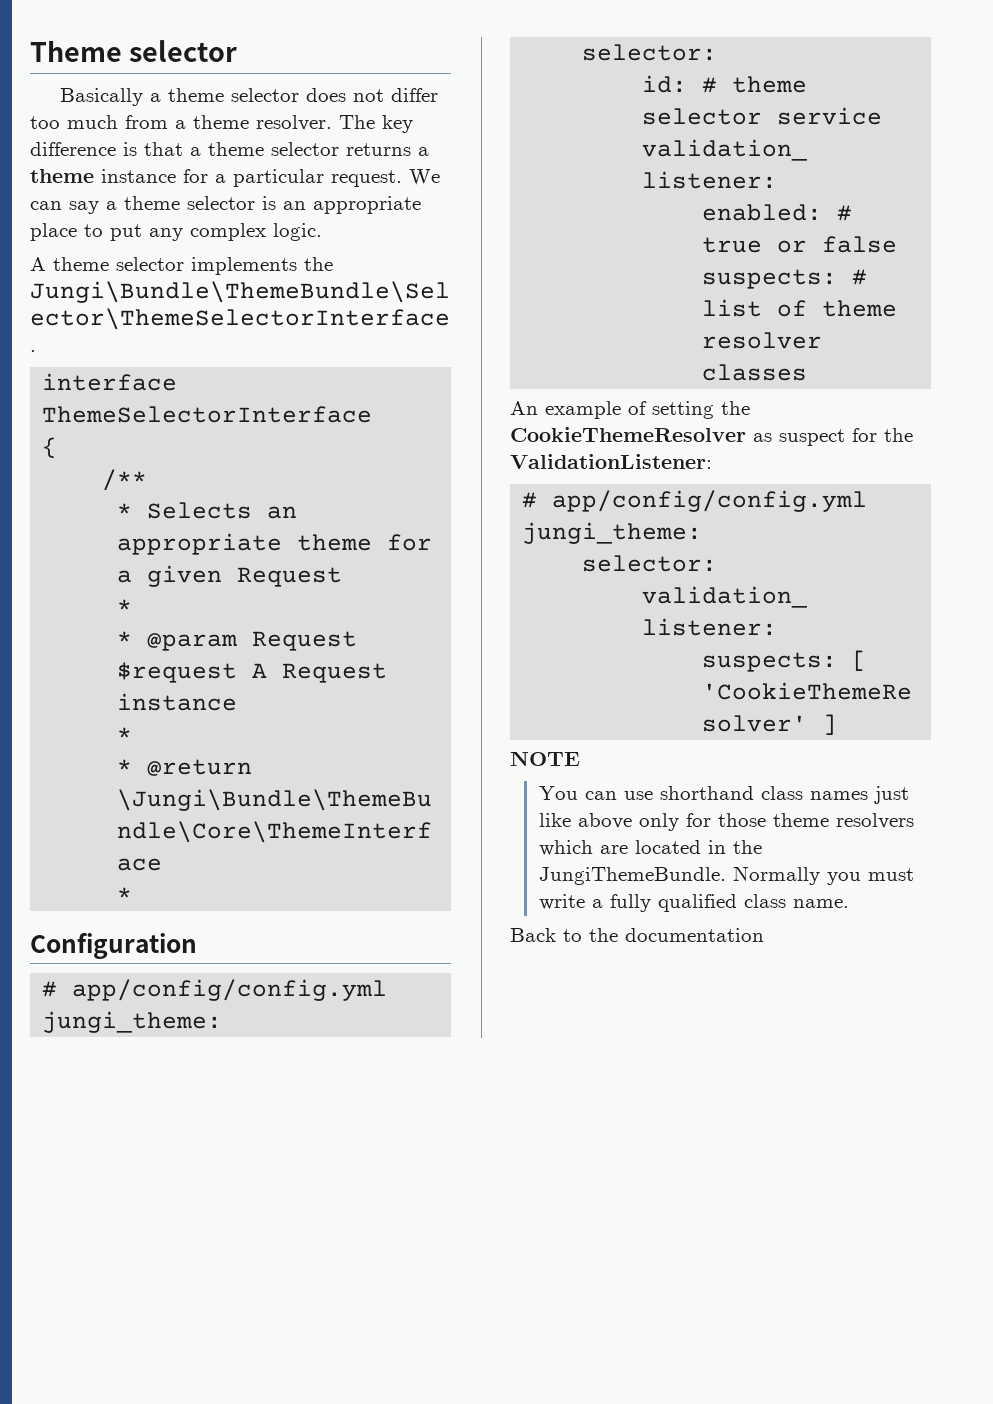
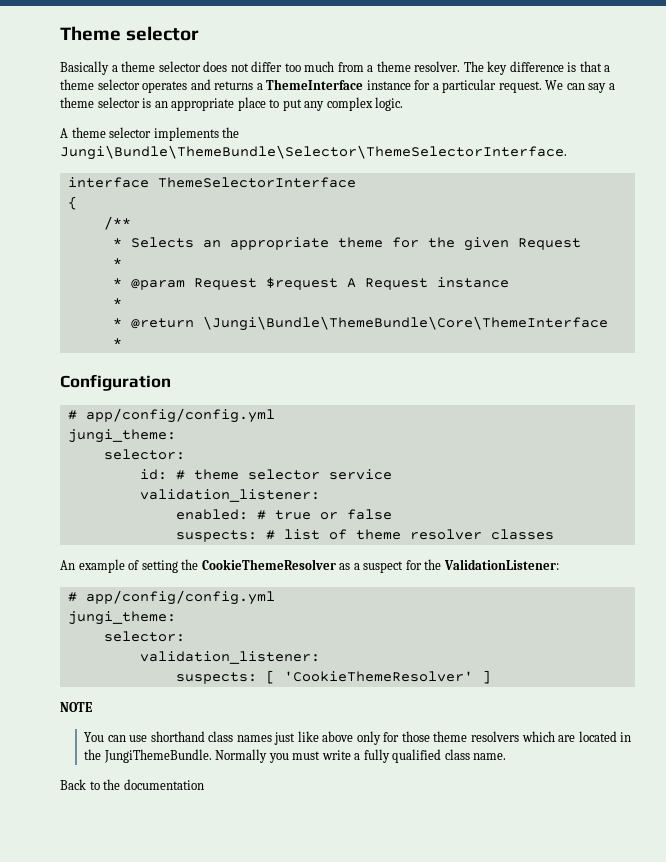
(339, 149) none -> [142,79,211,93] operates and
[30,169,94,183] theme -> [266,79,364,90] ThemeInterface
[117,570,133,583] a -> [427,237,455,248] the
(772, 437) none -> [353,563,360,570] a

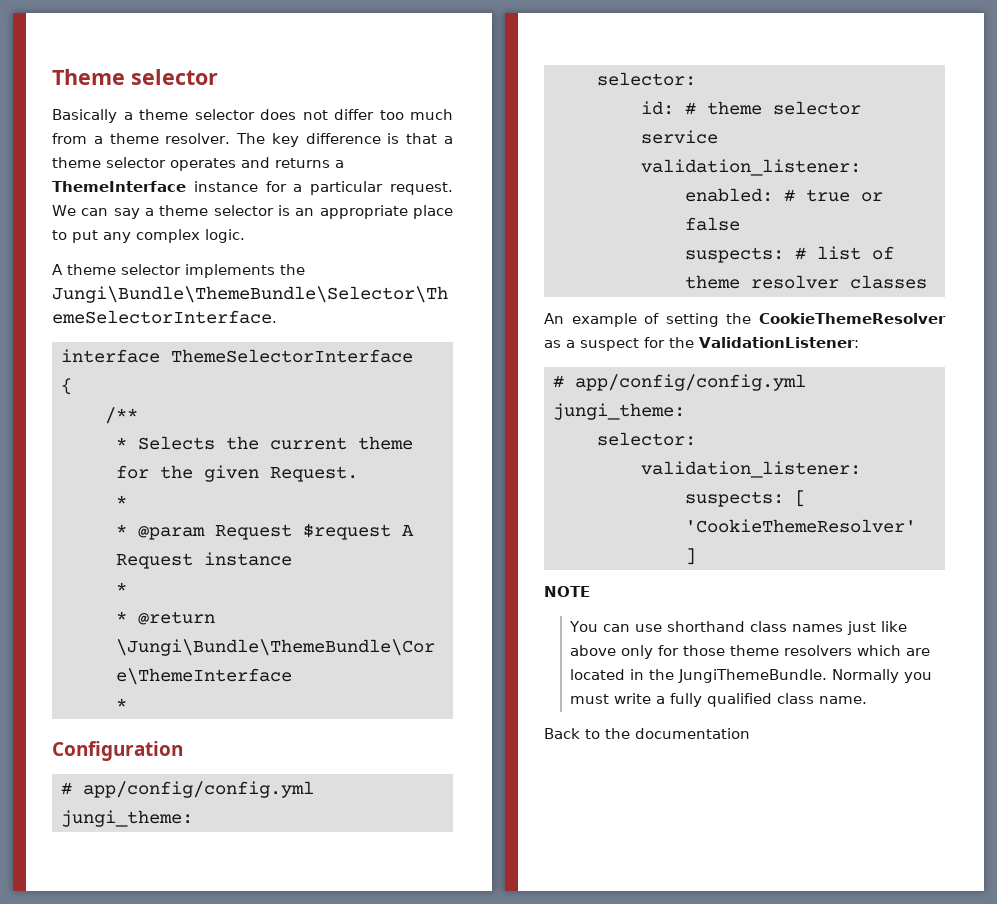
[202,237,329,250] an appropriate -> [226,436,347,450] the current
[517,238,581,250] Request -> [270,466,358,482] Request.

